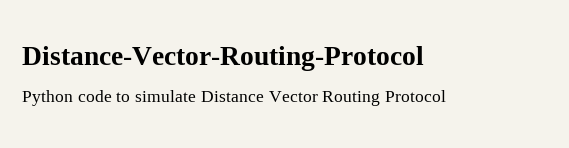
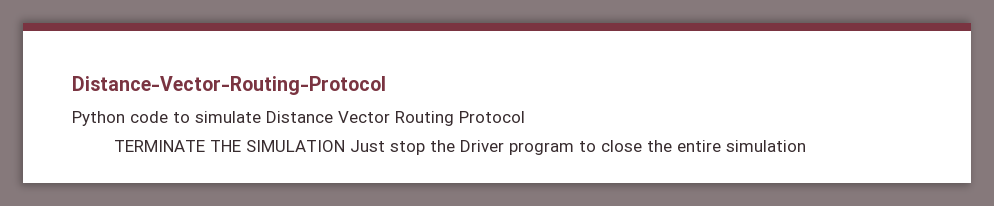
(447, 96) none -> [113,140,806,155] // TERMINATE THE SIMULATION Just stop the Driver program to close the entire simulation

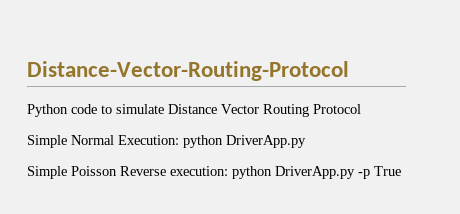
[113,140,806,155] TERMINATE THE SIMULATION Just stop the Driver program to close the entire simulation -> [27,135,306,148] [27,166,401,179] Simple Normal Execution: python DriverApp.py // Simple Poisson Reverse execution: python DriverApp.py -p True

